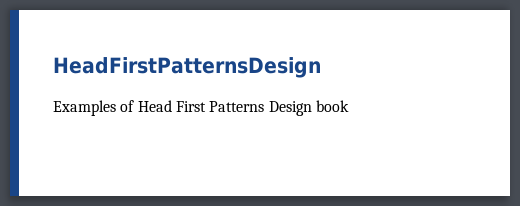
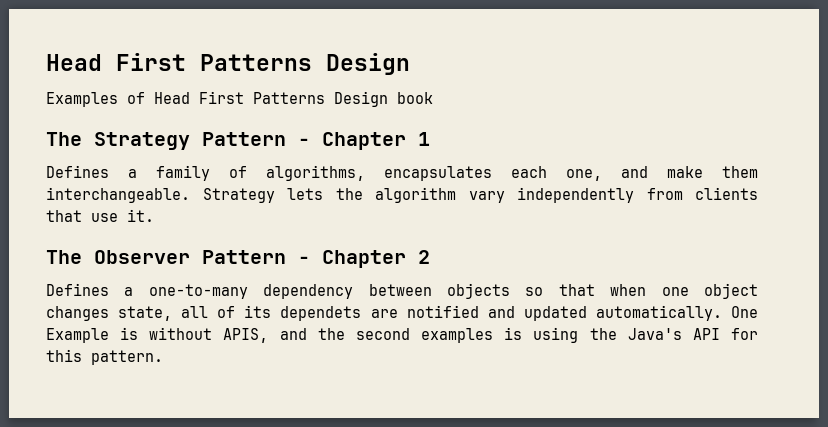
[53,57,321,78] HeadFirstPatternsDesign -> [46,53,410,75] Head First Patterns Design
(349, 106) none -> [46,132,430,150] [46,165,758,181] [46,187,758,203] [46,209,154,222] [46,250,430,268] [46,283,758,299] [46,305,758,321] [46,327,758,343] [46,349,163,365] // The Strategy Pattern - Chapter 1 // Defines a family of algorithms, encapsulates each one, and make them interchangeable. Strategy lets the algorithm vary independently from clients that use it. // The Observer Pattern - Chapter 2 // Defines a one-to-many dependency between objects so that when one object changes state, all of its dependets are notified and updated automatically. One Example is without APIS, and the second examples is using the Java's API for this pattern.

